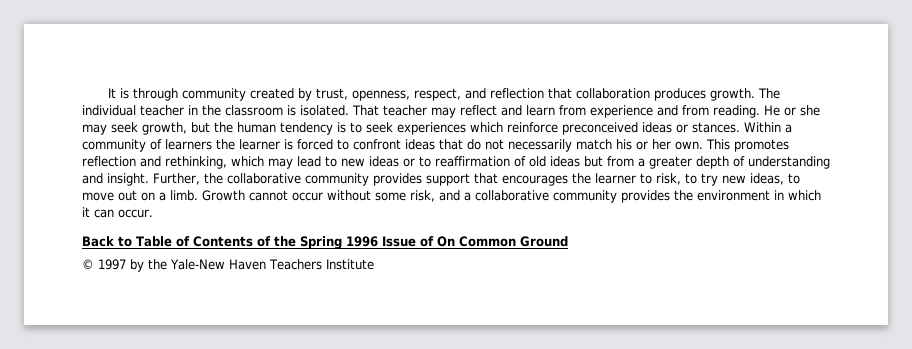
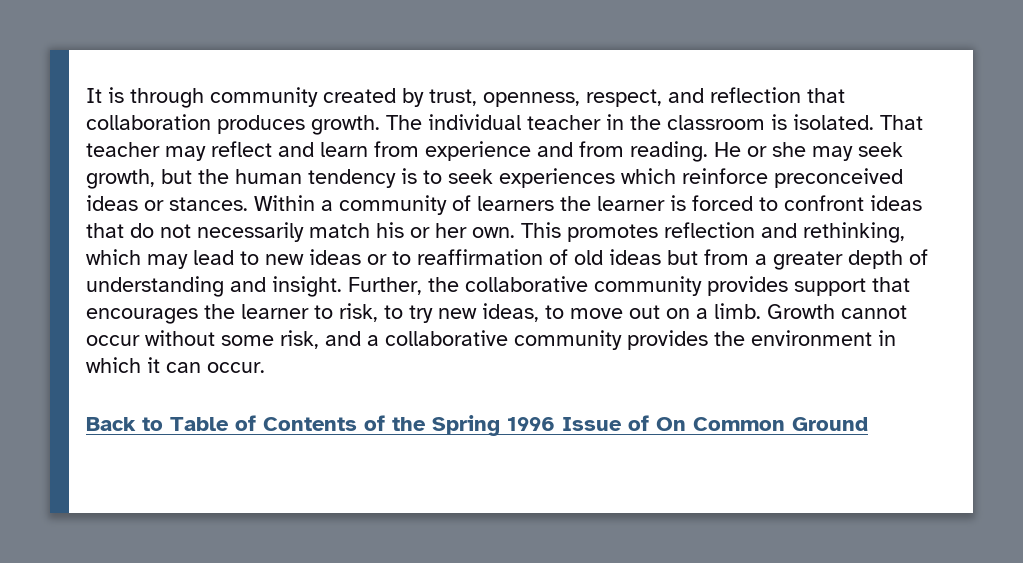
[82,259,374,272] // © 1997 by the Yale-New Haven Teachers Institute -> (868, 424) none

